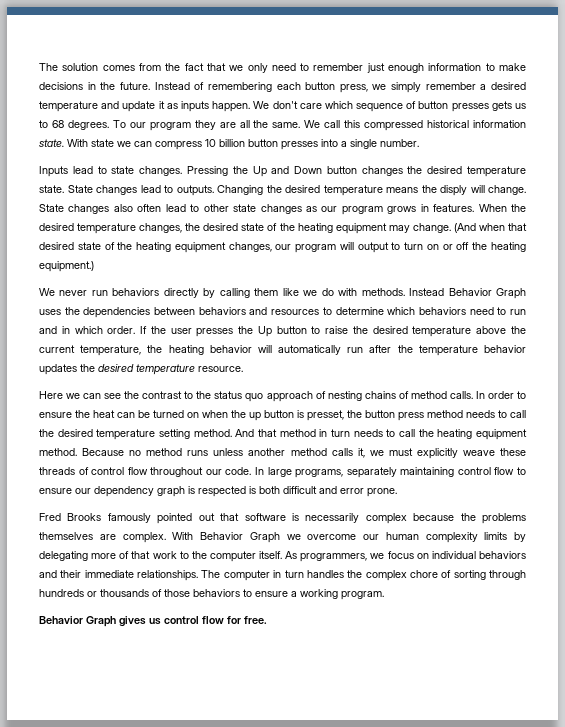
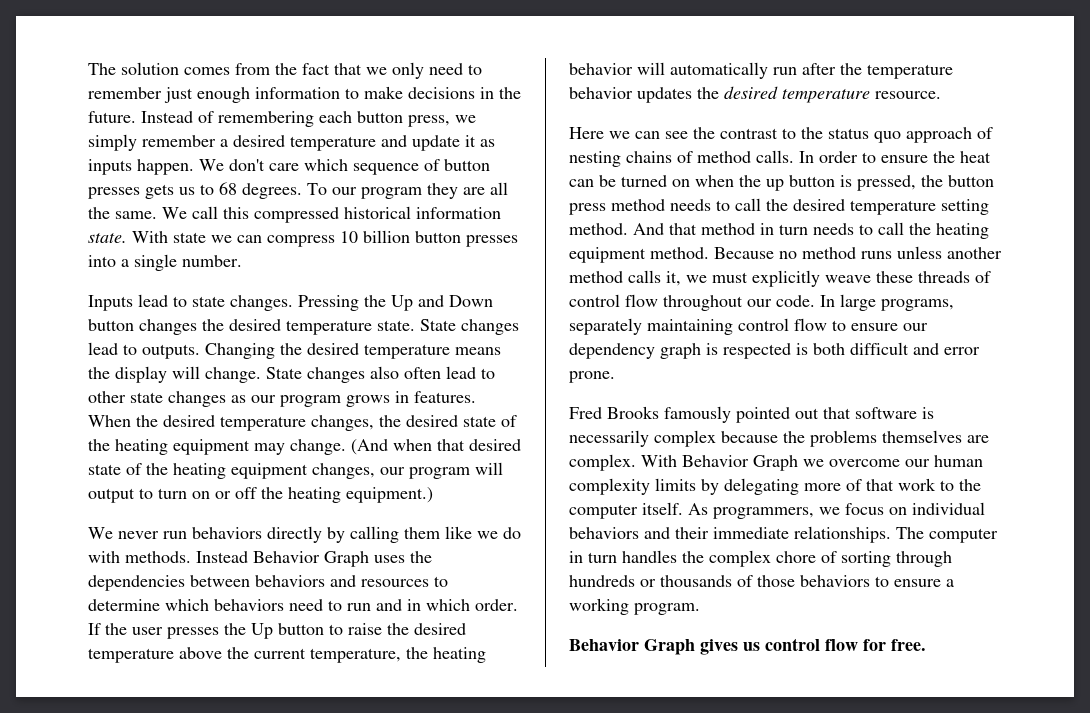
[440,185,467,196] disply -> [115,366,167,383] display
[307,410,344,421] presset, -> [857,175,916,191] pressed,

